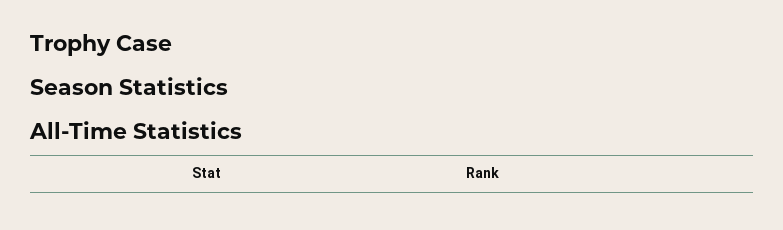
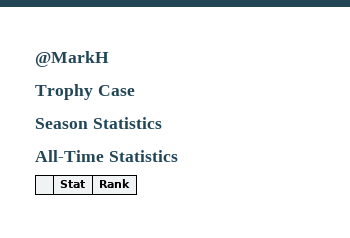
(30, 45) none -> [35,51,109,67] @MarkH //

